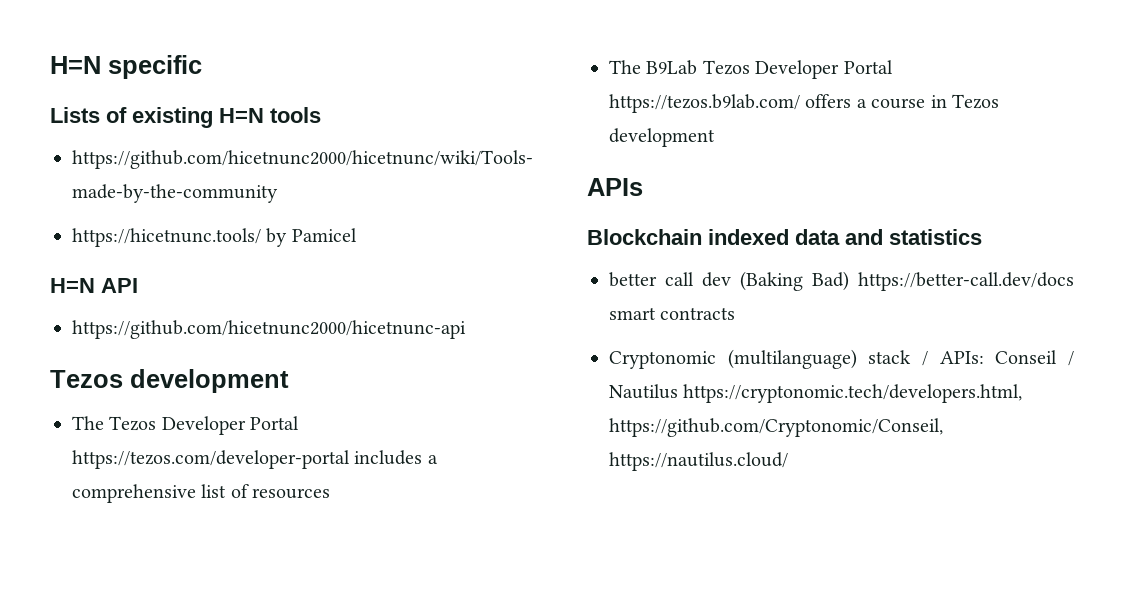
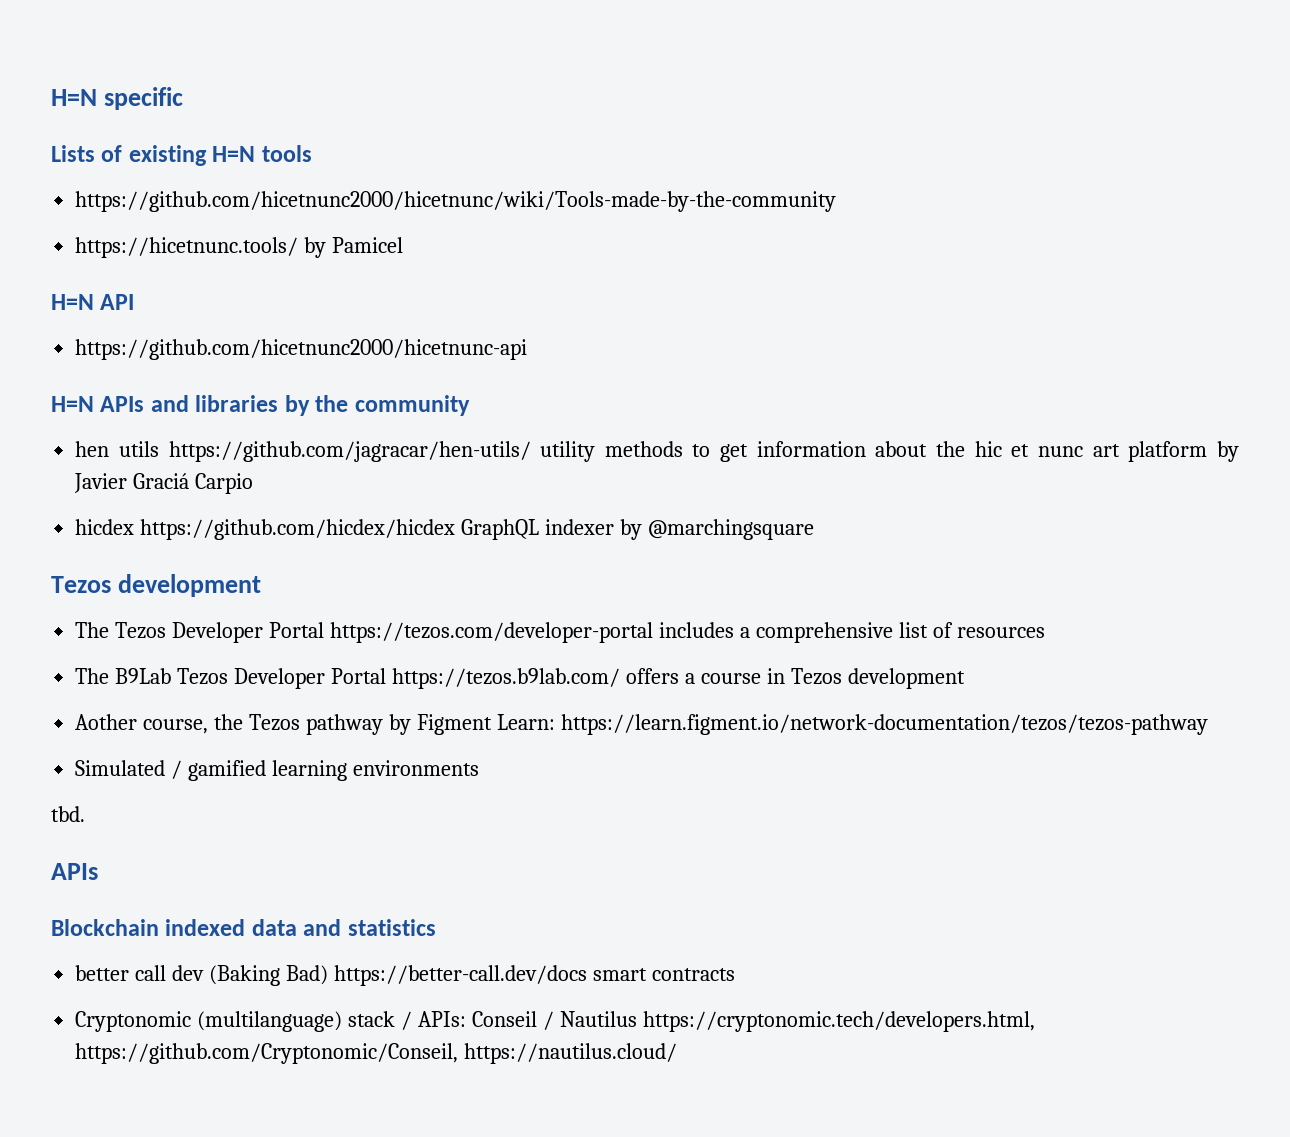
(466, 329) none -> [51,395,470,416] [75,441,1239,462] [74,473,254,494] [75,519,814,540] // H=N APIs and libraries by the community // hen utils https://github.com/jagracar/hen-utils/ utility methods to get information about the hic et nunc art platform by Javier Graciá Carpio // hicdex https://github.com/hicdex/hicdex GraphQL indexer by @marchingsquare
(715, 137) none -> [75,714,1208,735] [75,760,479,781] [51,806,85,822] // Aother course, the Tezos pathway by Figment Learn: https://learn.figment.io/network-documentation/tezos/tezos-pathway // Simulated / gamified learning environments // tbd.

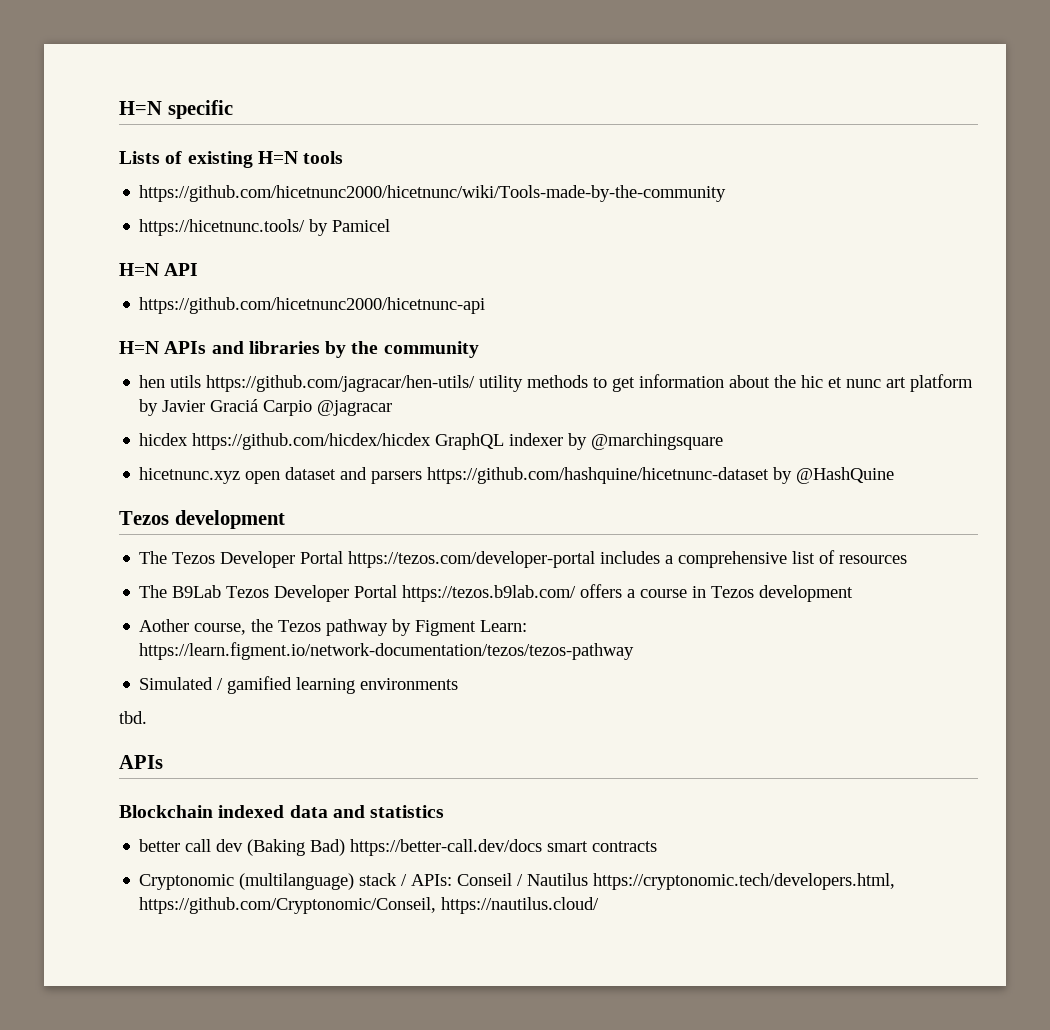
(254, 483) none -> [317,400,393,416] @jagracar
(814, 529) none -> [139,467,895,484] // hicetnunc.xyz open dataset and parsers https://github.com/hashquine/hicetnunc-dataset by @HashQuine

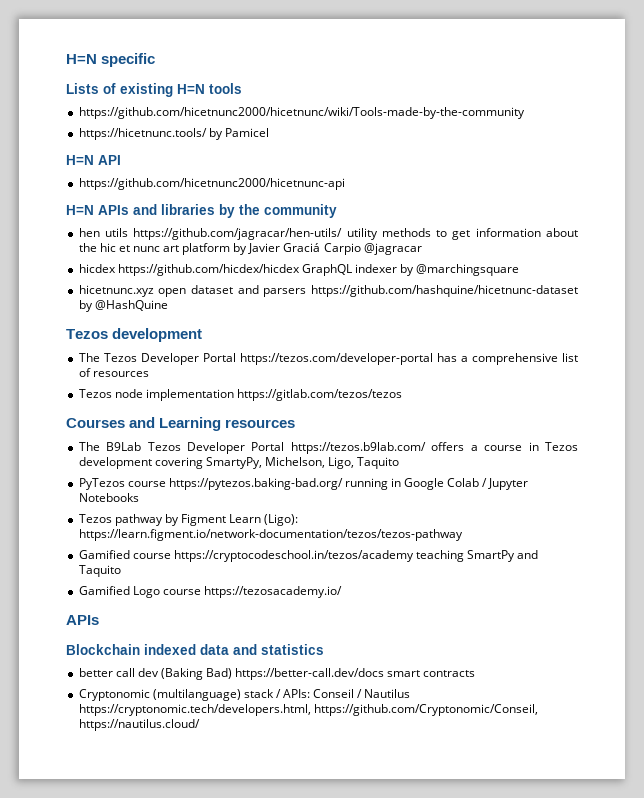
[600,551,661,564] includes -> [436,353,457,362] has
(908, 559) none -> [78,389,402,401] [66,417,296,431] // Tezos node implementation https://gitlab.com/tezos/tezos // Courses and Learning resources
[139,619,274,635] // Aother course, the -> [154,457,400,469] [78,478,529,490] [78,493,139,502] covering SmartyPy, Michelson, Ligo, Taquito // PyTezos course https://pytezos.baking-bad.org/ running in Google Colab / Jupyter Notebooks //
[480,620,528,632] Learn: -> [229,514,299,526] Learn (Ligo):
[139,676,459,694] [119,711,147,724] Simulated / gamified learning environments // tbd. -> [78,550,539,562] [78,565,121,577] [78,586,342,598] Gamified course https://cryptocodeschool.in/tezos/academy teaching SmartPy and Taquito // Gamified Logo course https://tezosacademy.io/

